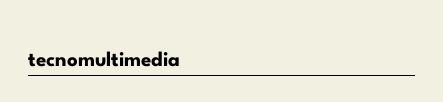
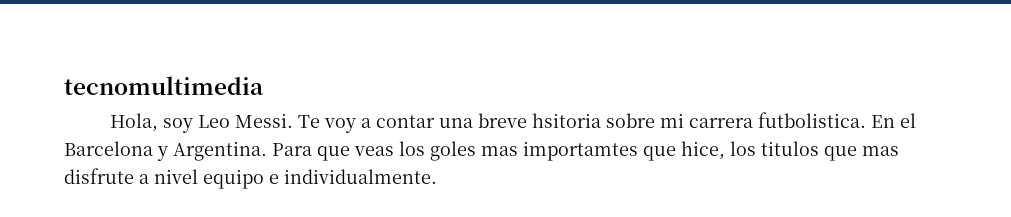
(180, 59) none -> [109,112,916,133] [64,141,899,161] [64,168,437,189] // Hola, soy Leo Messi. Te voy a contar una breve hsitoria sobre mi carrera futbolistica. En el Barcelona y Argentina. Para que veas los goles mas importamtes que hice, los titulos que mas disfrute a nivel equipo e individualmente.

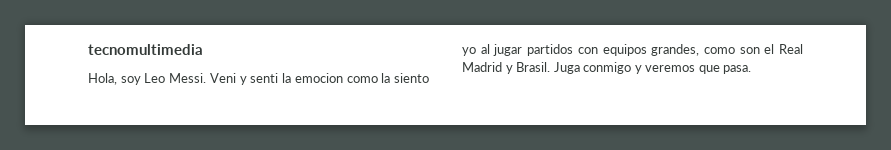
[297,112,916,133] [64,141,899,161] [64,168,437,189] Te voy a contar una breve hsitoria sobre mi carrera futbolistica. En el Barcelona y Argentina. Para que veas los goles mas importamtes que hice, los titulos que mas disfrute a nivel equipo e individualmente. -> [209,73,429,85] [462,44,803,56] [462,62,752,74] Veni y senti la emocion como la siento yo al jugar partidos con equipos grandes, como son el Real Madrid y Brasil. Juga conmigo y veremos que pasa.

